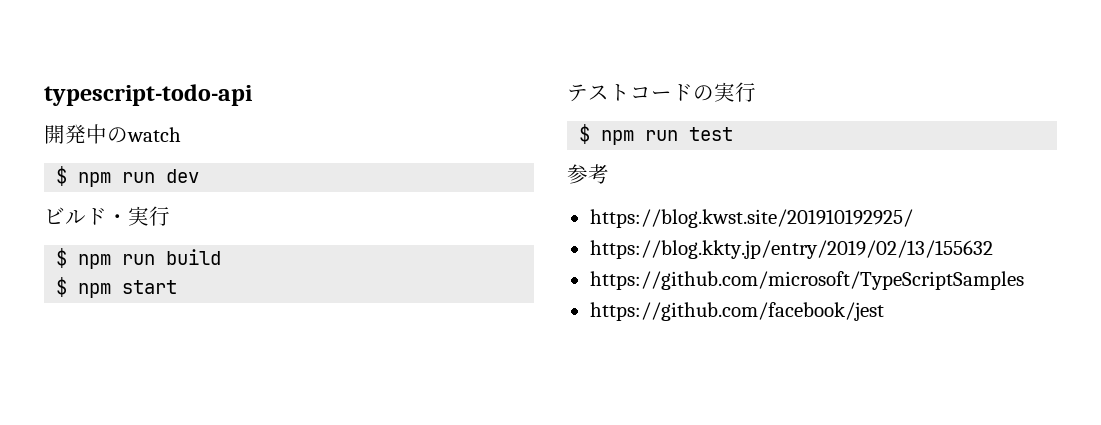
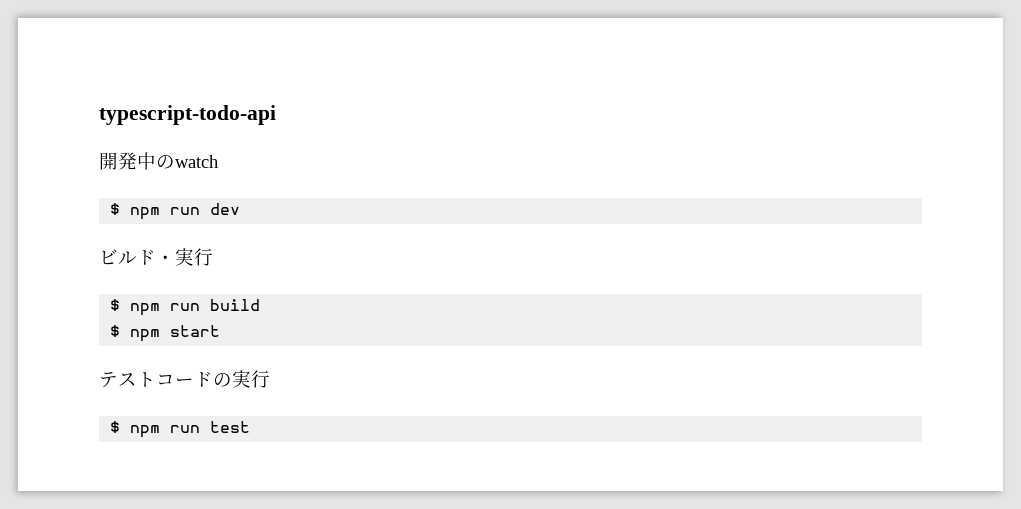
[567,164,609,184] [589,209,913,228] [589,240,993,259] [589,271,1024,290] [589,302,884,321] // 参考 // https://blog.kwst.site/201910192925/ // https://blog.kkty.jp/entry/2019/02/13/155632 // https://github.com/microsoft/TypeScriptSamples // https://github.com/facebook/jest -> (251, 427) none

